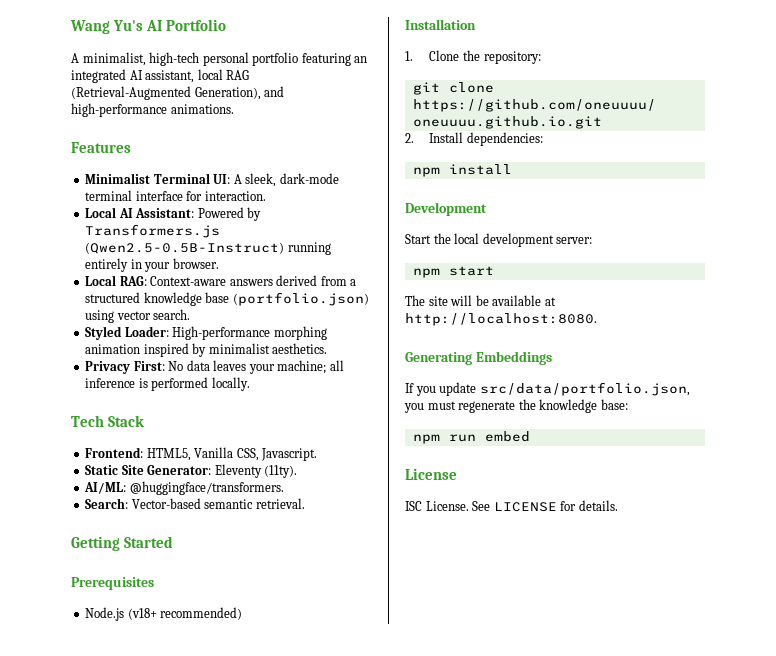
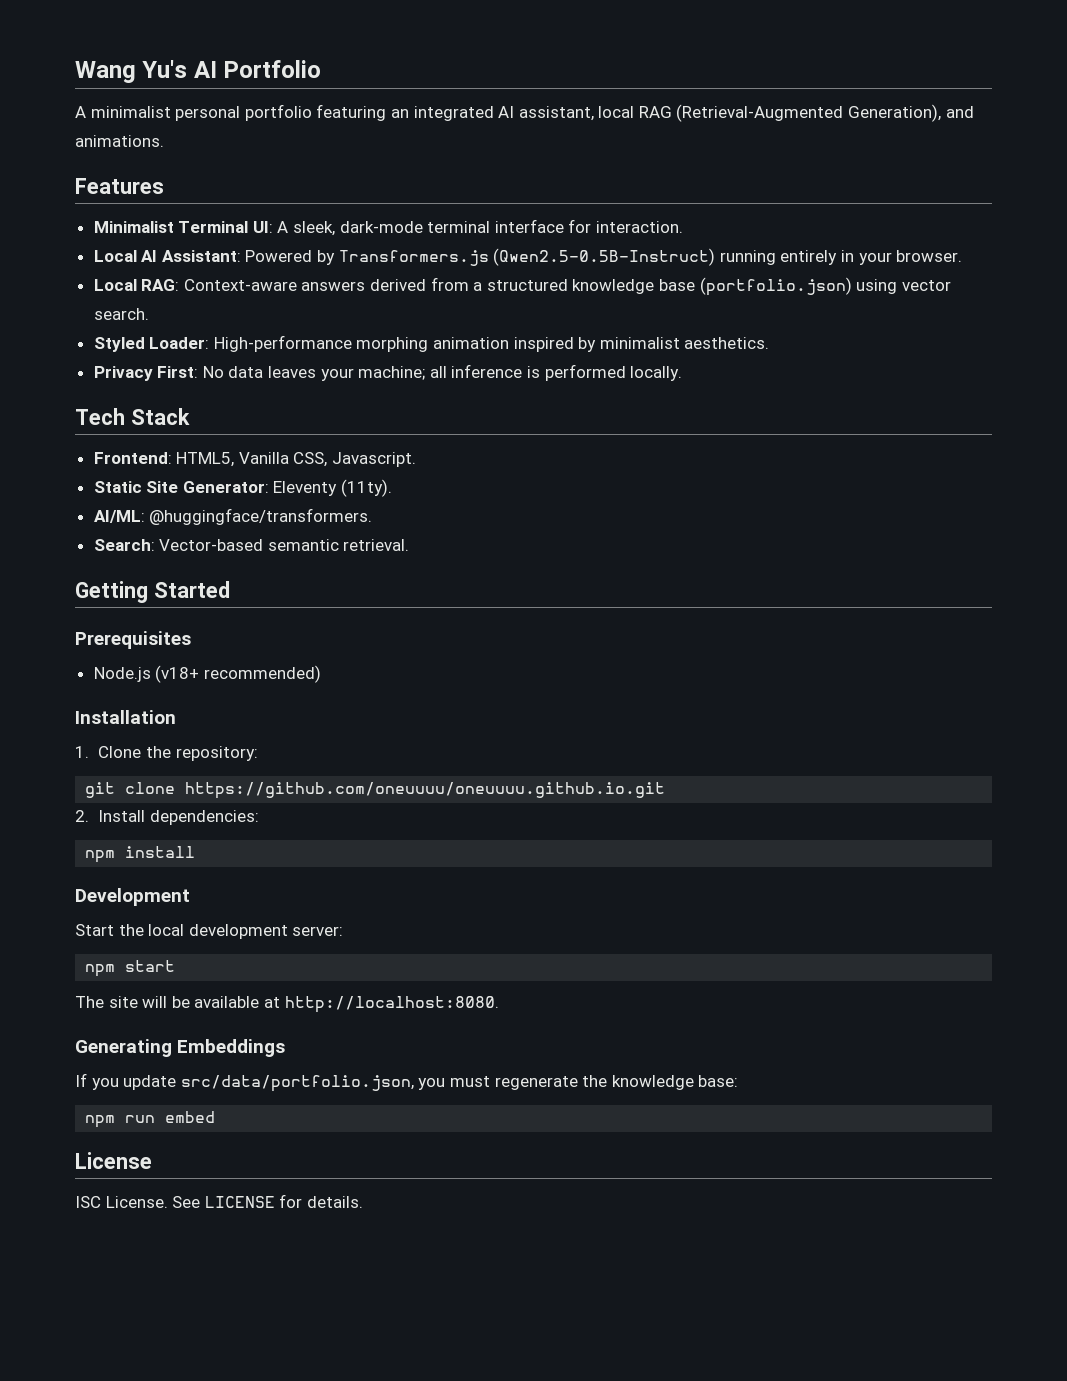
[82,52,200,66] minimalist, high-tech -> [90,106,171,118] minimalist
[71,103,167,117] high-performance -> (974, 112) none

